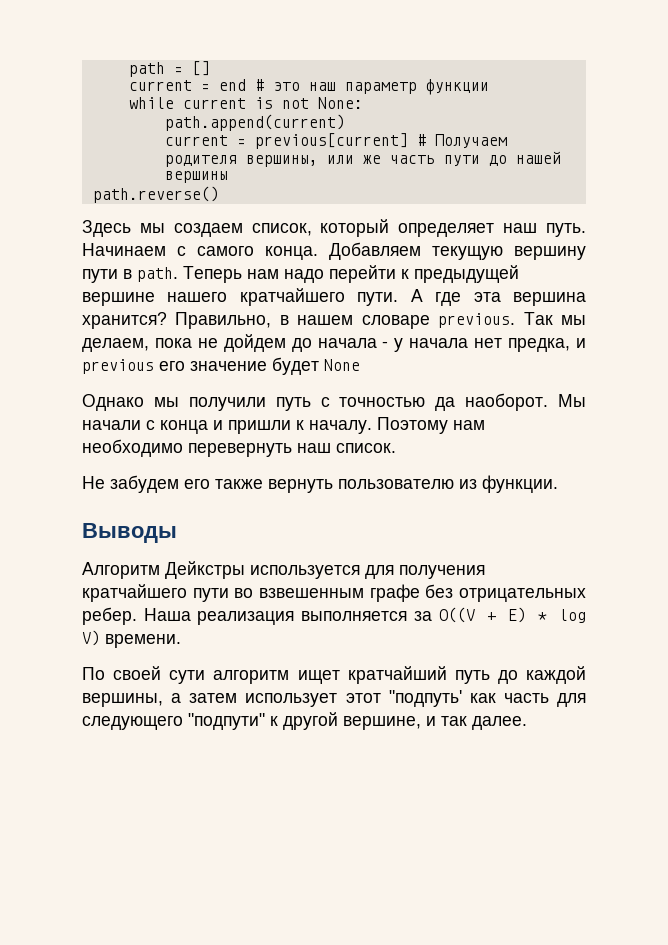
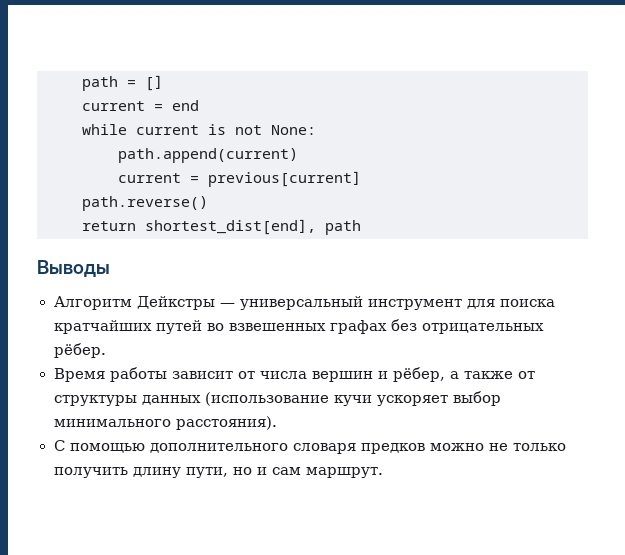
[254,79,489,95] # это наш параметр функции -> (199, 105) none
[416,134,507,149] [164,151,561,167] [164,171,228,183] [92,186,219,203] [82,219,586,237] [82,242,586,260] [82,265,519,283] [82,288,587,306] [82,312,586,329] [82,334,587,352] [82,357,360,375] [82,393,586,411] [82,417,485,434] [82,439,396,457] [82,475,558,493] [82,523,177,543] [82,561,485,579] [82,584,586,602] [82,607,586,625] [82,630,181,648] [82,666,586,684] [82,690,586,707] [82,712,527,730] # Получаем родителя вершины, или же часть пути до нашей вершины // path.reverse() // Здесь мы создаем список, который определяет наш путь. Начинаем с самого конца. Добавляем текущую вершину пути в path. Теперь нам надо перейти к предыдущей вершине нашего кратчайшего пути. А где эта вершина хранится? Правильно, в нашем словаре previous. Так мы делаем, пока не дойдем до начала - у начала нет предка, и previous его значение будет None // Однако мы получили путь с точностью да наоборот. Мы начали с конца и пришли к началу. Поэтому нам необходимо перевернуть наш список. // Не забудем его также вернуть пользователю из функции. // Выводы // Алгоритм Дейкстры используется для получения кратчайшего пути во взвешенным графе без отрицательных ребер. Наша реализация выполняется за O((V + E) * log V) времени. // По своей cути алгоритм ищет кратчайший путь до каждой вершины, а затем использует этот "подпуть' как часть для следующего "подпути" к другой вершине, и так далее. -> [82,196,208,211] [82,219,361,235] [37,260,110,278] [53,296,555,310] [53,319,544,334] [53,343,106,358] [53,367,535,382] [53,391,501,406] [53,416,277,430] [53,440,566,454] [53,467,383,478] // path.reverse() // return shortest_dist[end], path // Выводы // Алгоритм Дейкстры — универсальный инструмент для поиска кратчайших путей во взвешенных графах без отрицательных рёбер. // Время работы зависит от числа вершин и рёбер, а также от структуры данных (использование кучи ускоряет выбор минимального расстояния). // С помощью дополнительного словаря предков можно не только получить длину пути, но и сам маршрут.

